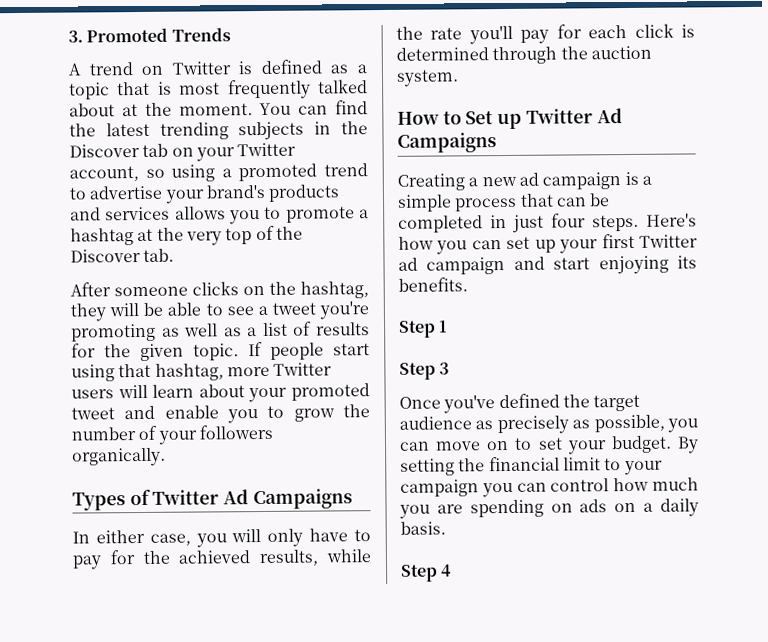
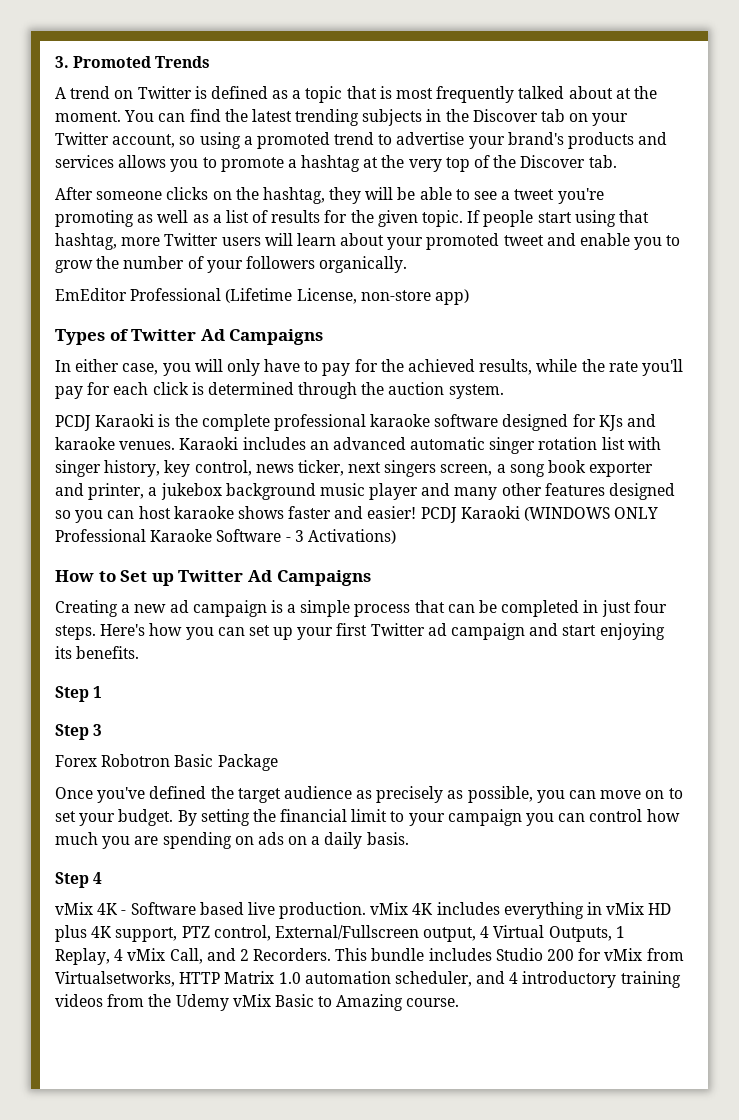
(166, 457) none -> [55,288,469,305] // EmEditor Professional (Lifetime License, non-store app)
(459, 78) none -> [55,414,657,431] [55,437,661,454] [55,460,654,477] [55,483,676,500] [55,506,659,523] [55,529,396,544] // PCDJ Karaoki is the complete professional karaoke software designed for KJs and karaoke venues. Karaoki includes an advanced automatic singer rotation list with singer history, key control, news ticker, next singers screen, a song book exporter and printer, a jukebox background music player and many other features designed so you can host karaoke shows faster and easier! PCDJ Karaoki (WINDOWS ONLY Professional Karaoke Software - 3 Activations)
(450, 368) none -> [55,754,278,771] // Forex Robotron Basic Package
(453, 570) none -> [55,902,672,919] [55,925,625,942] [55,948,684,965] [55,971,681,988] [55,994,460,1011] // vMix 4K - Software based live production. vMix 4K includes everything in vMix HD plus 4K support, PTZ control, External/Fullscreen output, 4 Virtual Outputs, 1 Replay, 4 vMix Call, and 2 Recorders. This bundle includes Studio 200 for vMix from Virtualsetworks, HTTP Matrix 1.0 automation scheduler, and 4 introductory training videos from the Udemy vMix Basic to Amazing course.

